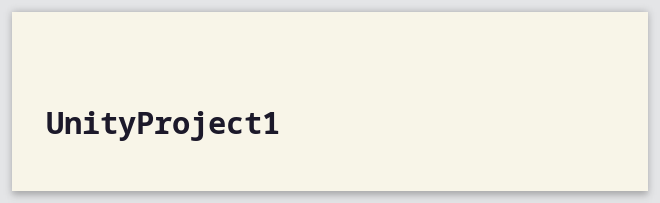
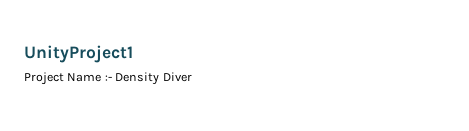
(280, 126) none -> [24,72,192,85] // Project Name :- Density Diver

